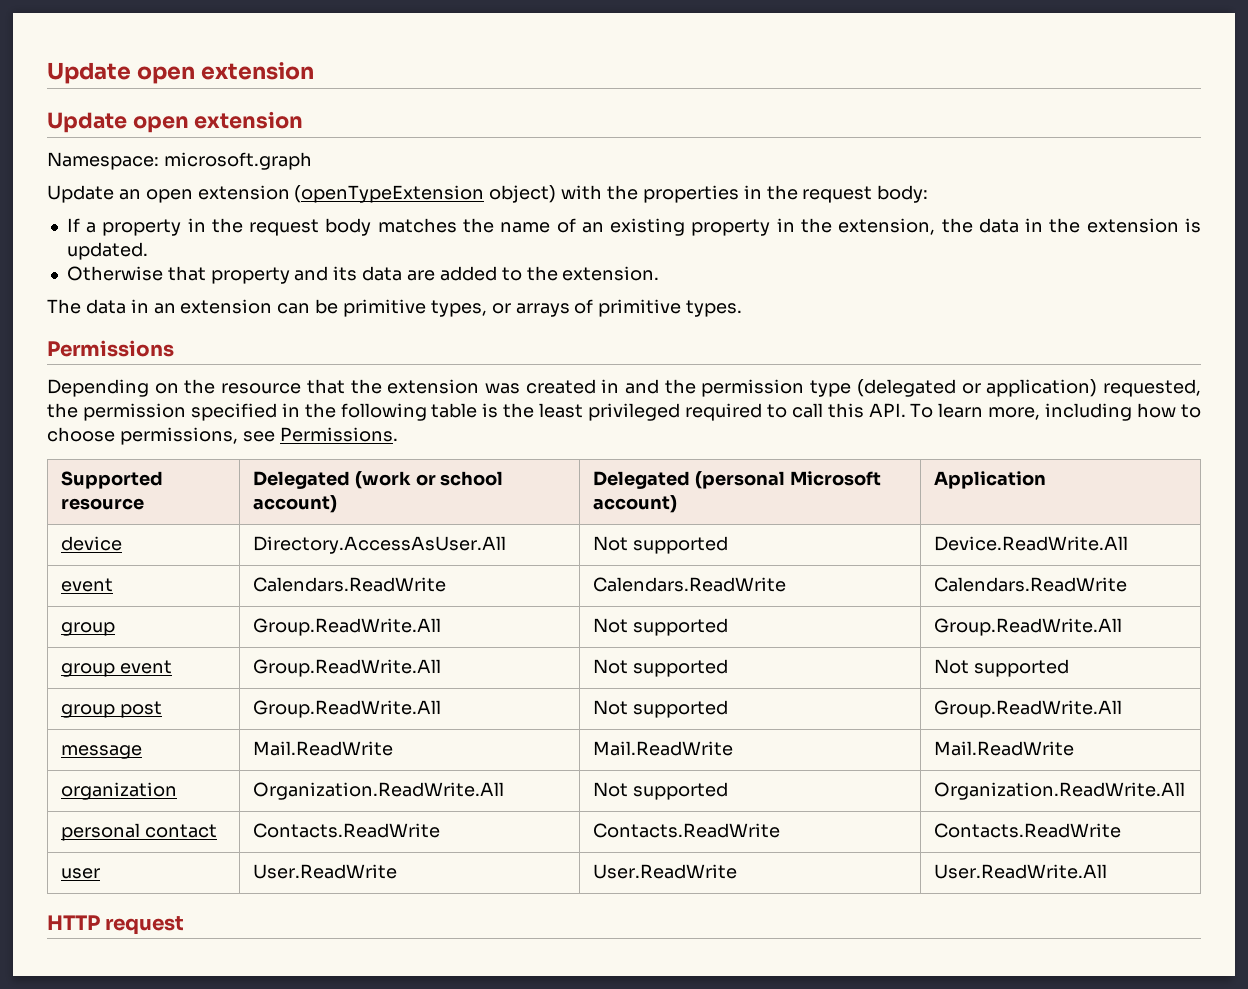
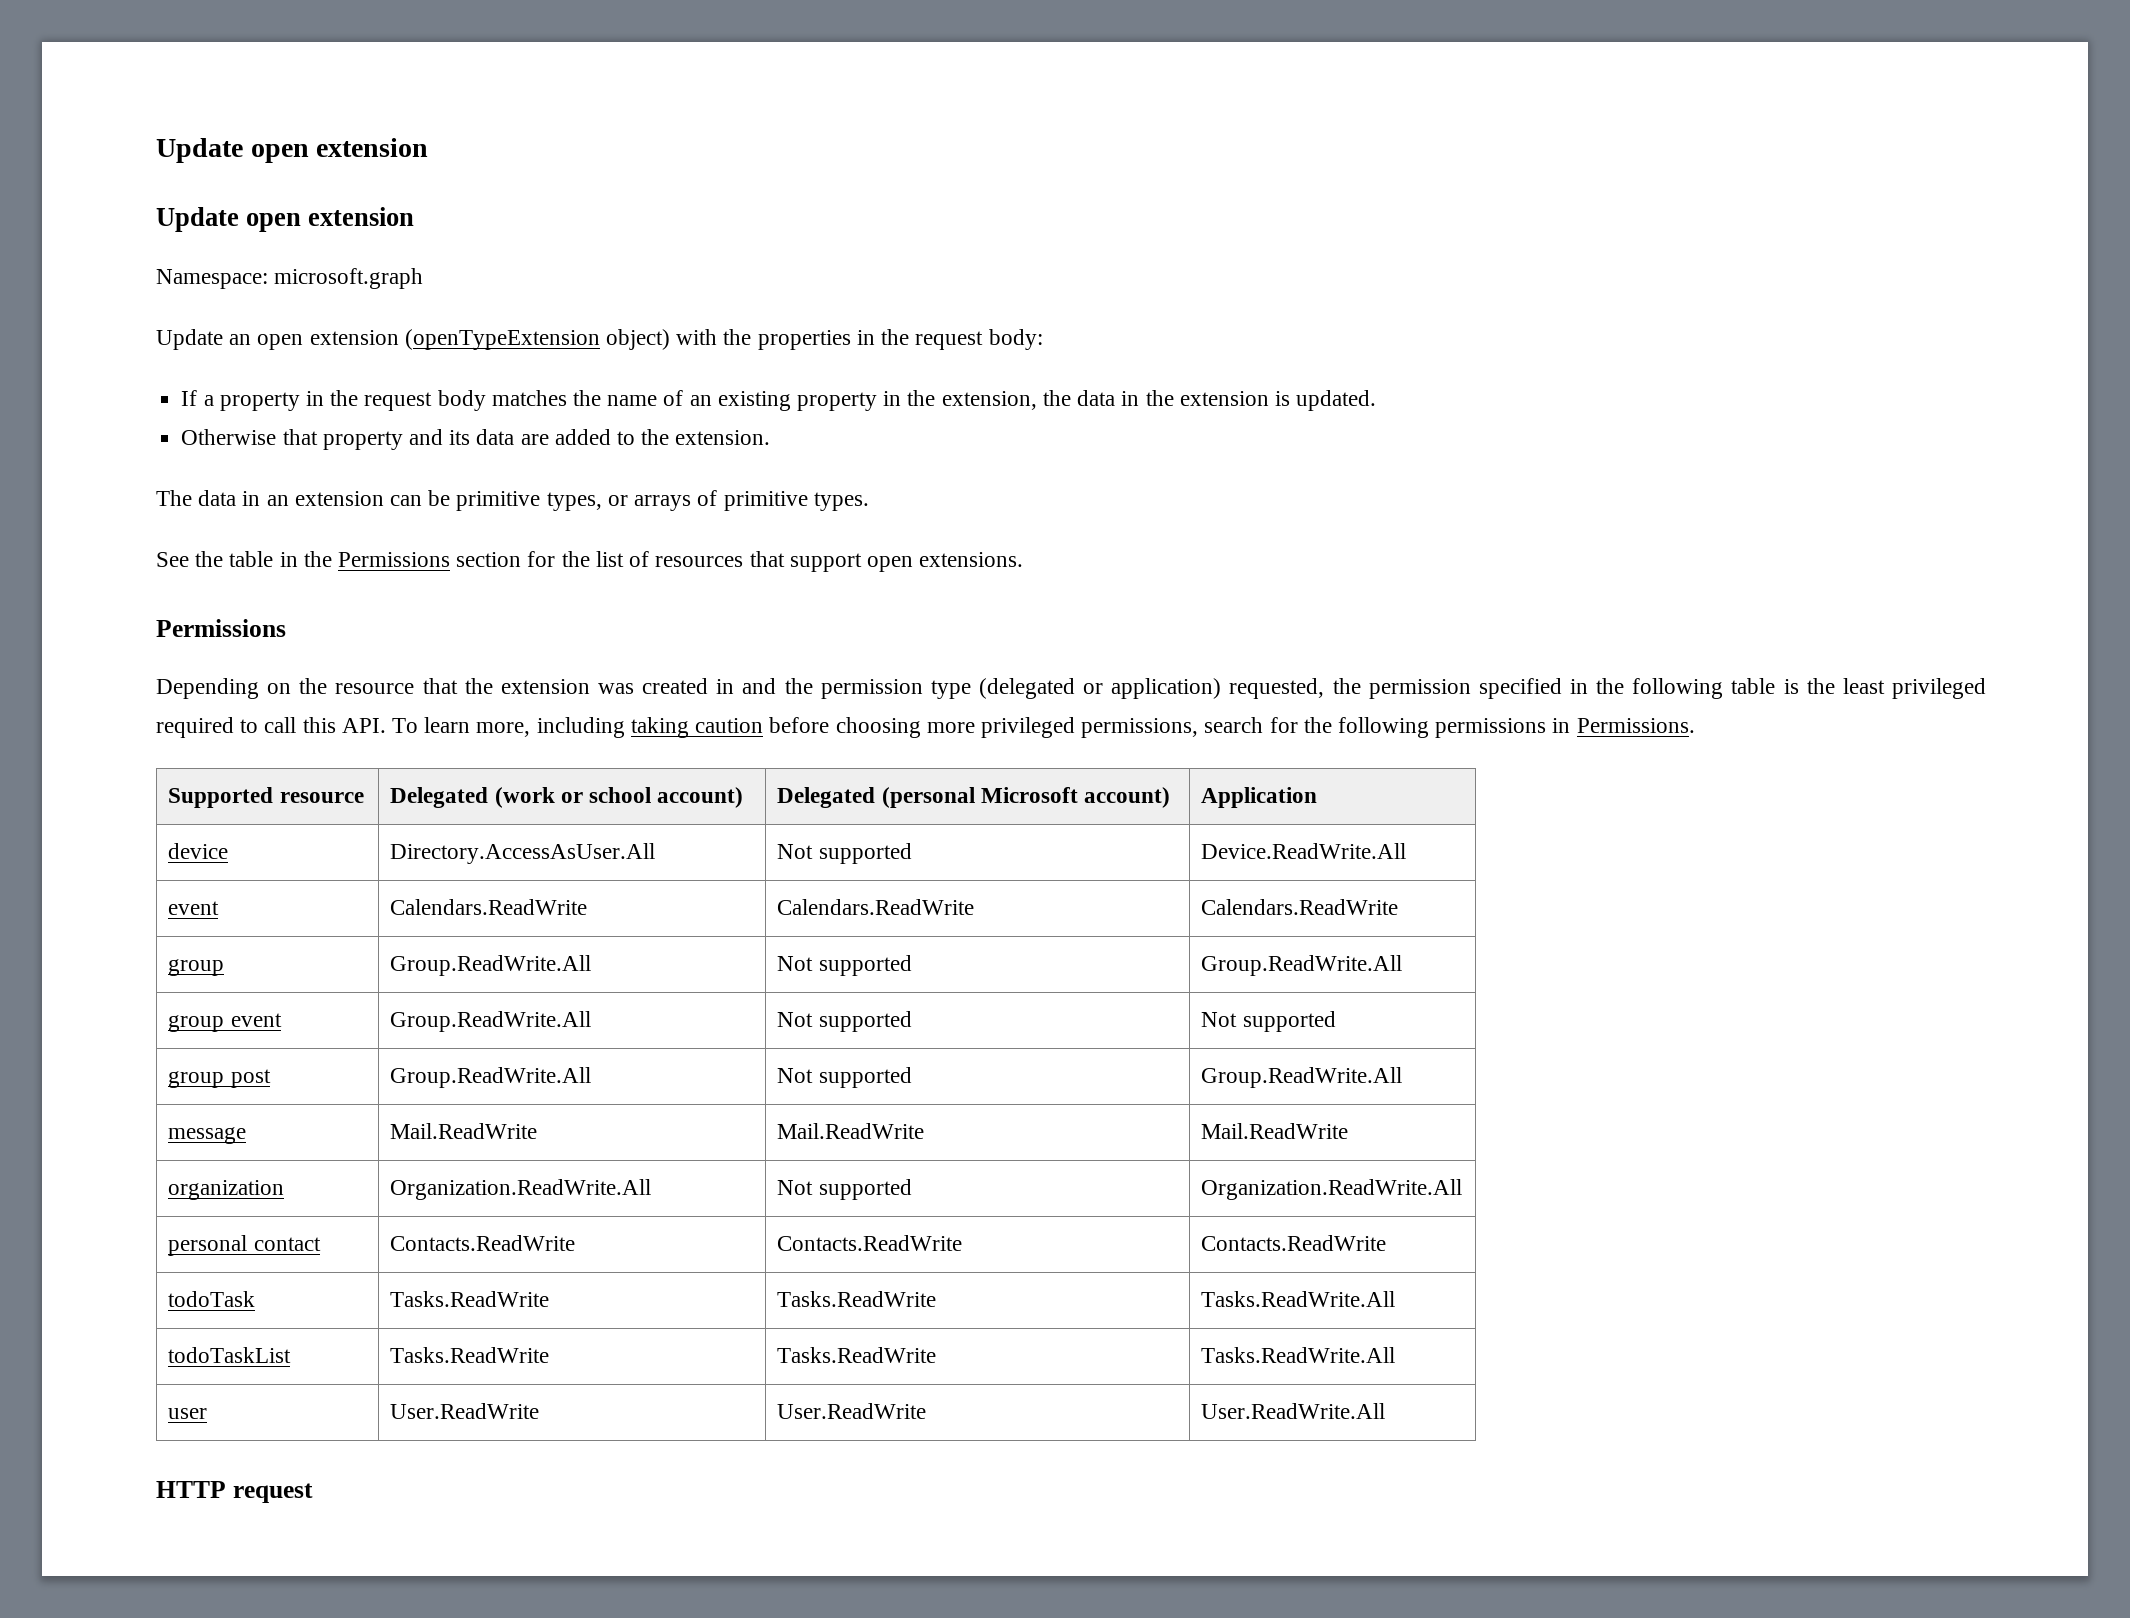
(743, 308) none -> [156,551,1024,572] // See the table in the Permissions section for the list of resources that support open extensions.
[1137,403,1202,418] [47,427,275,445] how to choose permissions, see -> [630,717,1571,738] taking caution before choosing more privileged permissions, search for the following permissions in
(1121, 830) none -> [168,1291,256,1307] [390,1291,550,1307] [777,1291,937,1307] [1201,1291,1396,1307] [168,1347,292,1363] [390,1347,550,1363] [777,1347,937,1363] [1201,1347,1396,1363] // todoTask | Tasks.ReadWrite | Tasks.ReadWrite | Tasks.ReadWrite.All // todoTaskList | Tasks.ReadWrite | Tasks.ReadWrite | Tasks.ReadWrite.All

